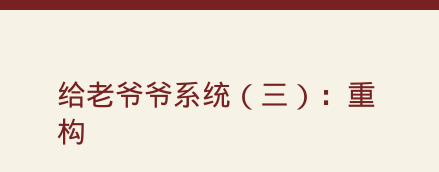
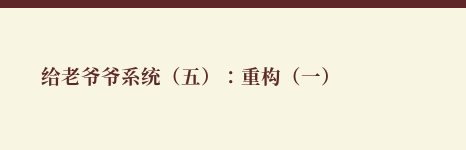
[260,83,289,106] 三 -> [181,67,201,85] 五
(86, 131) none -> [281,67,341,86] （一）

